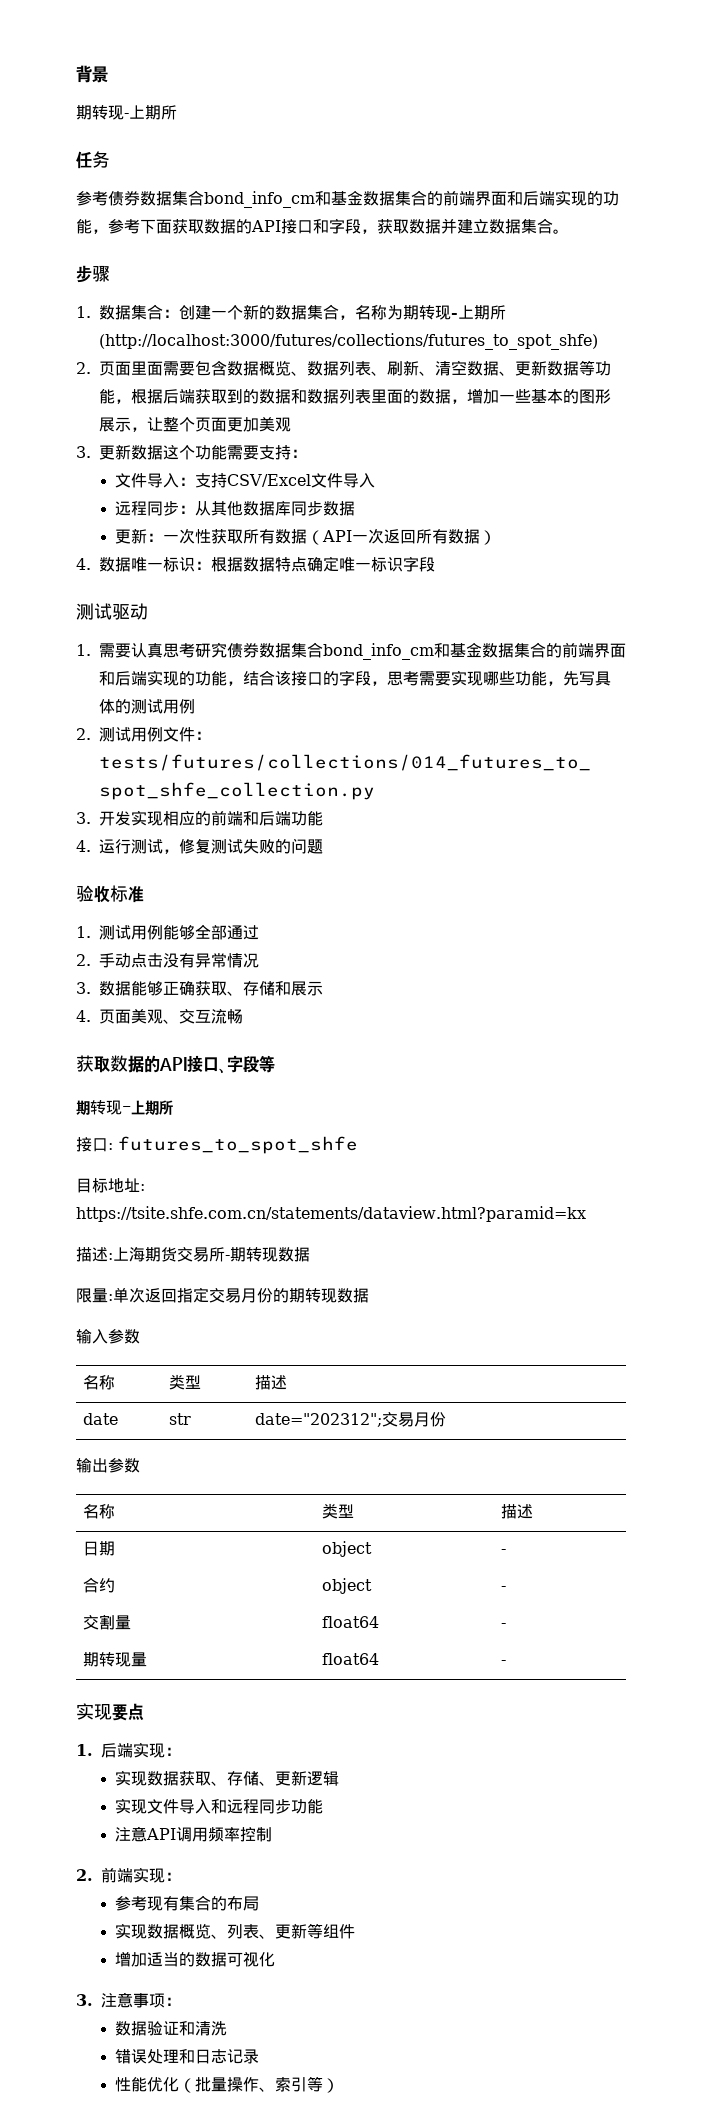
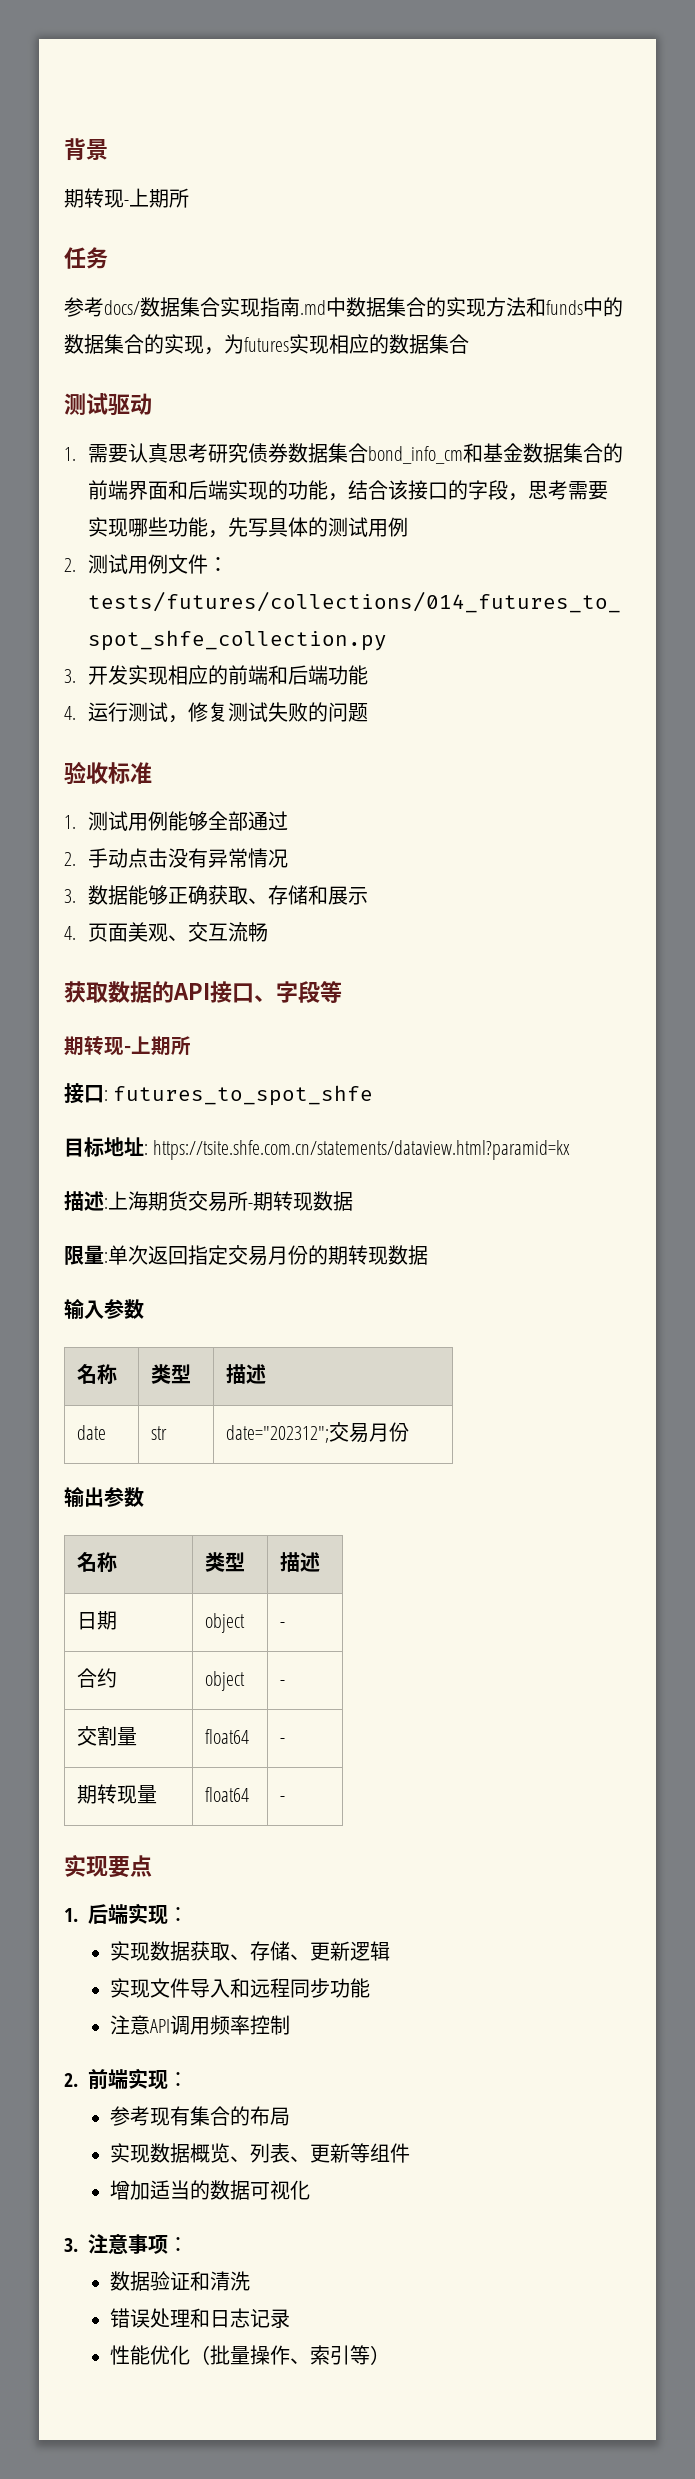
[108,190,619,208] [76,218,569,234] [76,265,110,283] [76,304,506,320] [99,333,598,350] [76,360,611,376] [99,388,611,404] [99,417,291,432] [76,444,307,460] [115,473,376,488] [115,501,356,516] [115,528,497,545] [76,556,435,572] 债券数据集合bond_info_cm和基金数据集合的前端界面和后端实现的功能，参考下面获取数据的API接口和字段，获取数据并建立数据集合。 // 步骤 // 1.数据集合：创建一个新的数据集合，名称为期转现-上期所(http://localhost:3000/futures/collections/futures_to_spot_shfe) // 2.页面里面需要包含数据概览、数据列表、刷新、清空数据、更新数据等功能，根据后端获取到的数据和数据列表里面的数据，增加一些基本的图形展示，让整个页面更加美观 // 3.更新数据这个功能需要支持： // 文件导入：支持CSV/Excel文件导入 // 远程同步：从其他数据库同步数据 // 更新：一次性获取所有数据（API一次返回所有数据） // 4.数据唯一标识：根据数据特点确定唯一标识字段 -> [104,297,623,317] [64,334,469,355] docs/数据集合实现指南.md中数据集合的实现方法和funds中的数据集合的实现，为futures实现相应的数据集合

